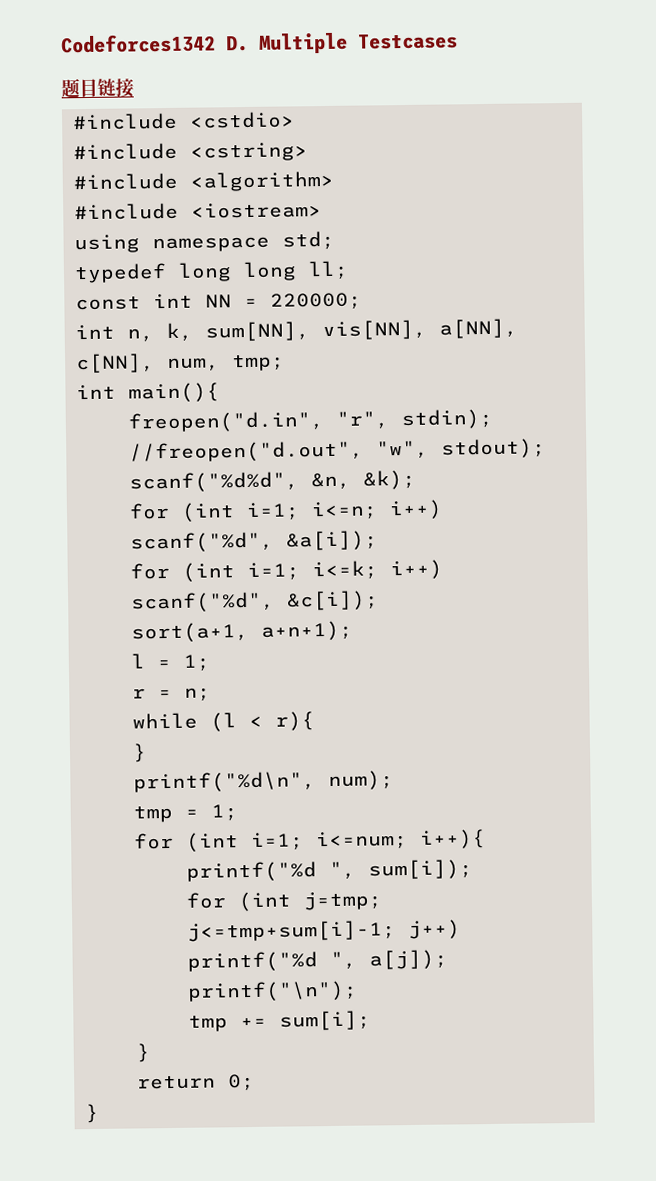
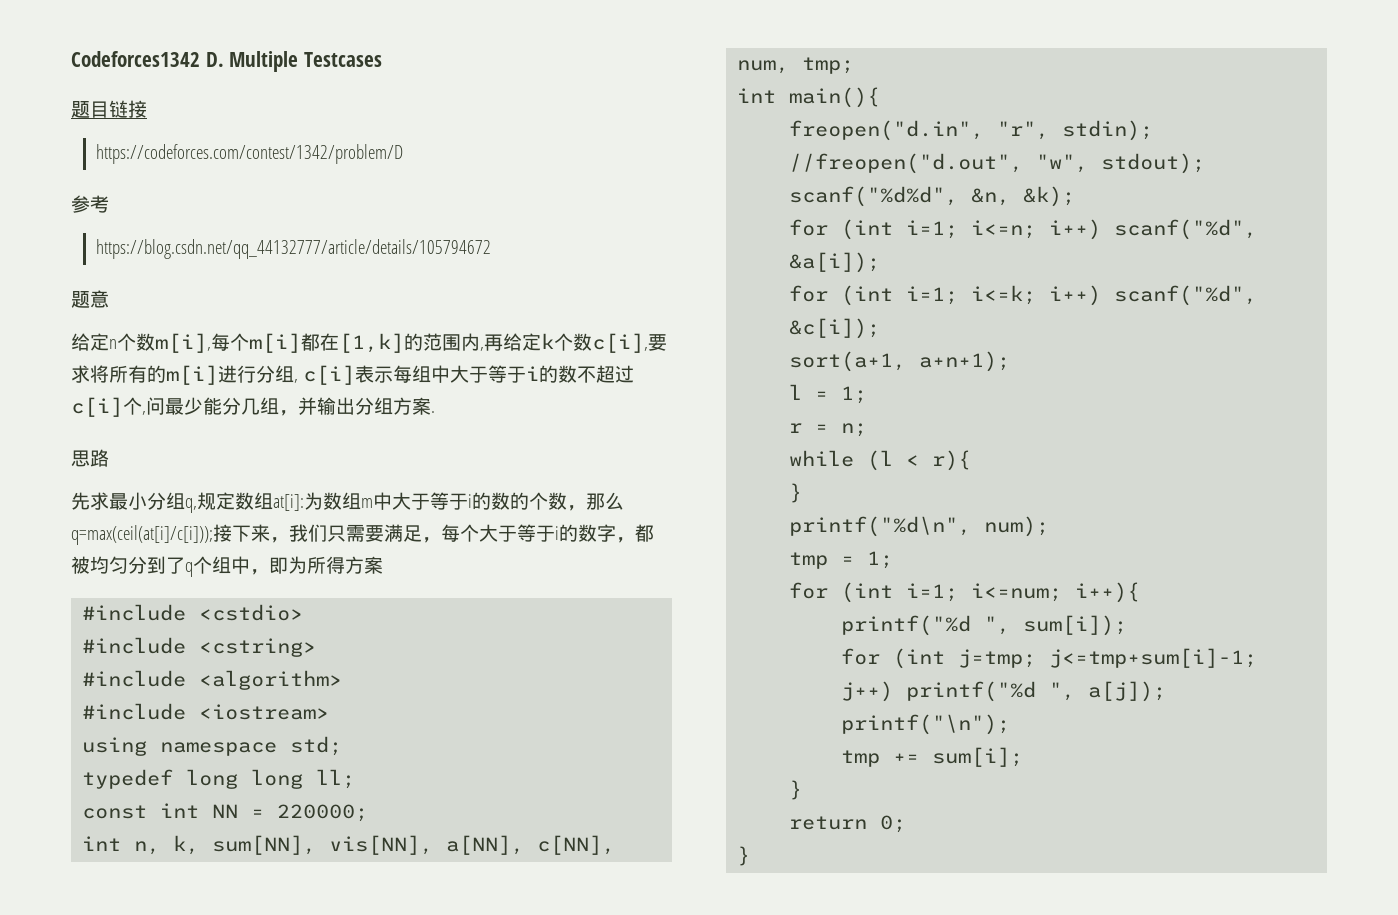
(134, 88) none -> [95,144,403,164] [71,195,109,213] [95,239,491,259] [71,290,109,308] [71,333,667,353] [71,365,634,385] [71,397,435,417] [71,449,109,467] [71,492,624,513] [71,524,654,545] [71,556,383,577] // https://codeforces.com/contest/1342/problem/D // 参考 // https://blog.csdn.net/qq_44132777/article/details/105794672 // 题意 // 给定n个数m[i],每个m[i]都在[1,k]的范围内,再给定k个数c[i],要求将所有的m[i]进行分组, c[i]表示每组中大于等于i的数不超过c[i]个,问最少能分几组，并输出分组方案. // 思路 // 先求最小分组q,规定数组at[i]:为数组m中大于等于i的数的个数，那么q=max(ceil(at[i]/c[i]));接下来，我们只需要满足，每个大于等于i的数字，都被均匀分到了q个组中，即为所得方案

